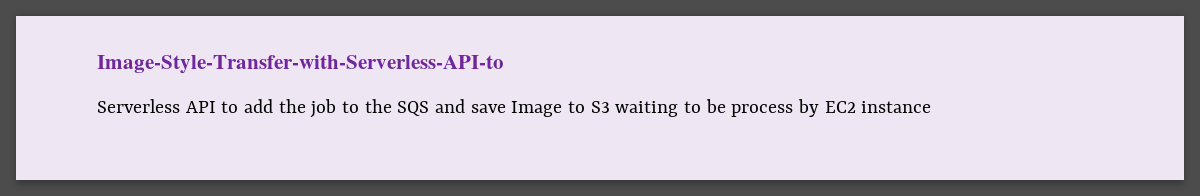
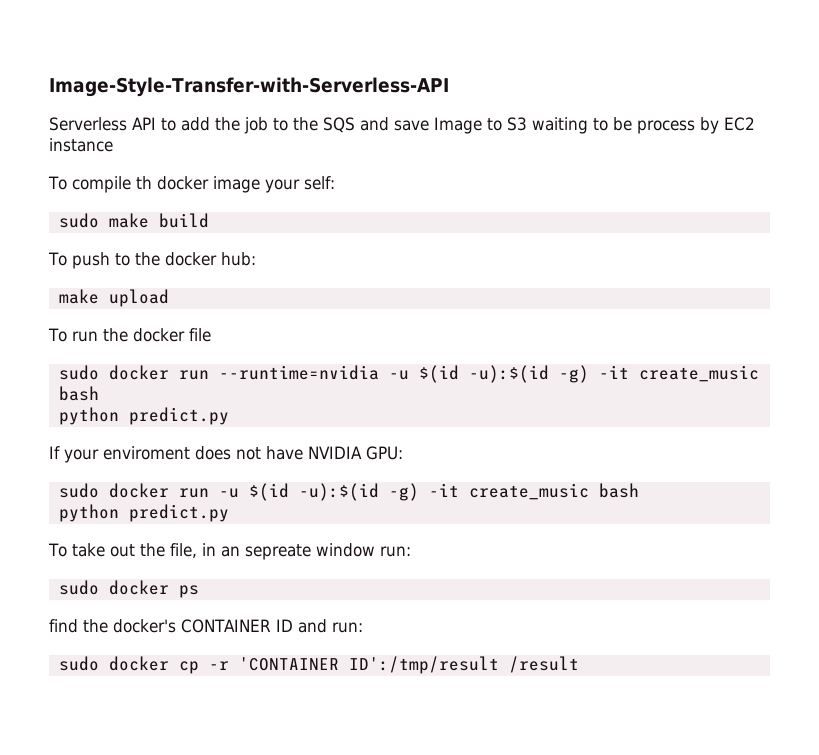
[97,55,504,74] Image-Style-Transfer-with-Serverless-API-to -> [49,77,449,97] Image-Style-Transfer-with-Serverless-API
(932, 107) none -> [48,176,335,193] [58,213,209,228] [48,252,256,269] [58,289,169,307] [48,328,211,342] [58,365,759,383] [58,386,99,401] [58,407,229,425] [49,446,403,463] [58,483,639,501] [58,504,229,522] [48,543,411,560] [58,580,199,598] [49,619,363,633] [58,656,579,674] // To compile th docker image your self: // sudo make build // To push to the docker hub: // make upload // To run the docker file // sudo docker run --runtime=nvidia -u $(id -u):$(id -g) -it create_music bash // python predict.py // If your enviroment does not have NVIDIA GPU: // sudo docker run -u $(id -u):$(id -g) -it create_music bash // python predict.py // To take out the file, in an sepreate window run: // sudo docker ps // find the docker's CONTAINER ID and run: // sudo docker cp -r 'CONTAINER ID':/tmp/result /result

